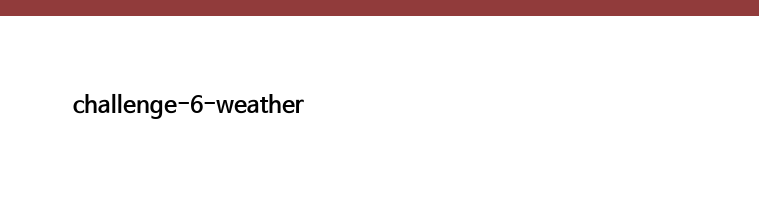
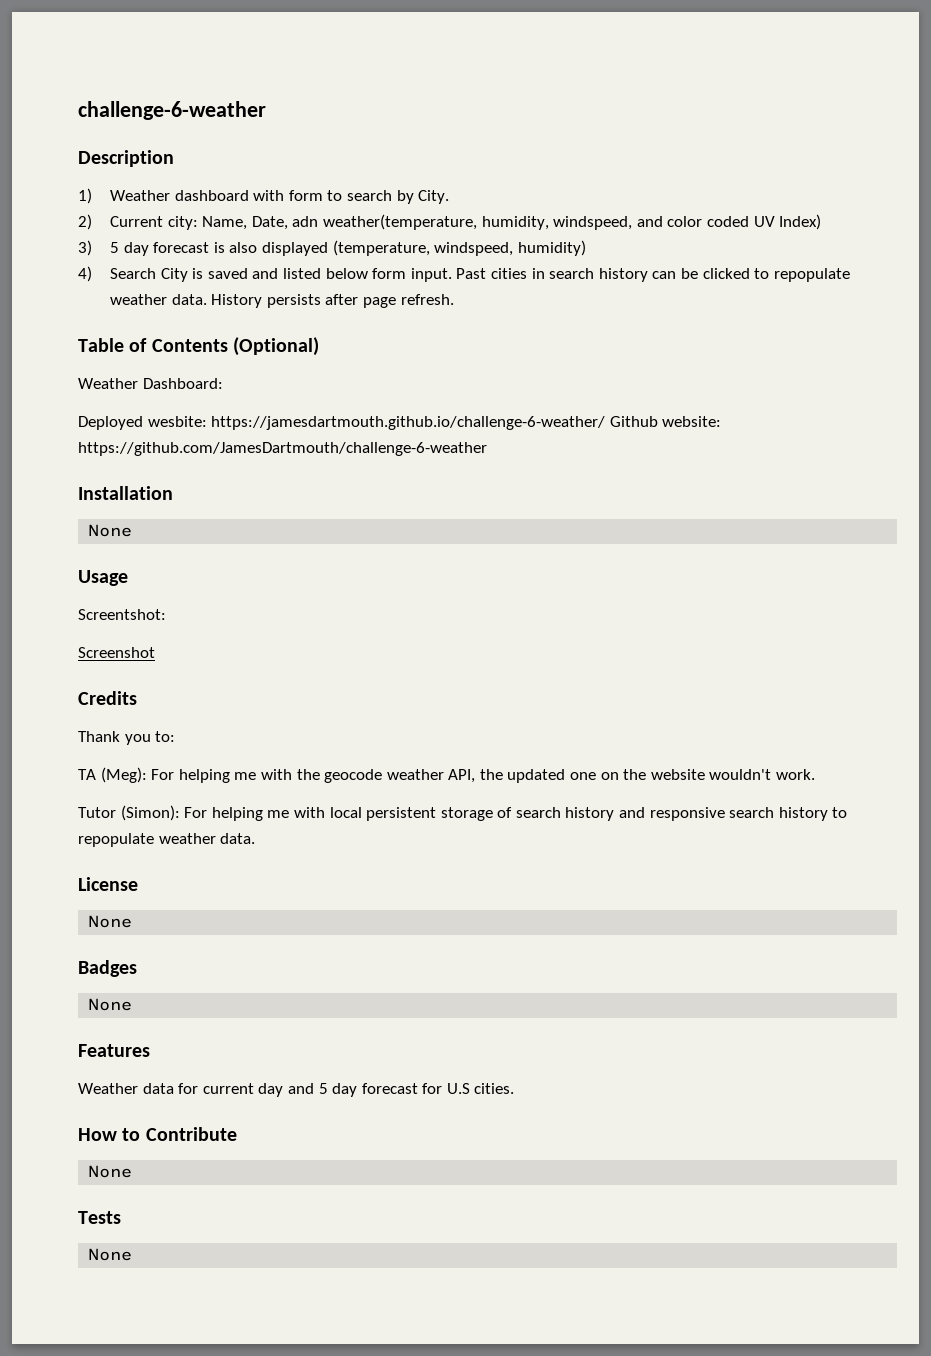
(304, 106) none -> [78,150,174,167] [78,188,450,204] [78,214,822,230] [78,240,586,256] [78,266,850,282] [110,294,454,308] [78,337,320,356] [78,378,223,389] [78,416,722,430] [78,442,487,456] [78,486,173,500] [88,524,133,537] [78,570,128,586] [78,609,166,620] [78,647,155,658] [78,691,137,705] [78,731,176,745] [78,767,816,783] [78,805,848,821] [78,833,256,847] [78,877,138,891] [88,915,133,928] [78,960,137,977] [88,998,133,1011] [78,1044,150,1057] [78,1083,515,1097] [78,1127,237,1141] [88,1165,133,1178] [78,1211,121,1224] [88,1248,133,1261] // Description // 1) Weather dashboard with form to search by City. // 2) Current city: Name, Date, adn weather(temperature, humidity, windspeed, and color coded UV Index) // 3) 5 day forecast is also displayed (temperature, windspeed, humidity) // 4) Search City is saved and listed below form input. Past cities in search history can be clicked to repopulate weather data. History persists after page refresh. // Table of Contents (Optional) // Weather Dashboard: // Deployed wesbite: https://jamesdartmouth.github.io/challenge-6-weather/ Github website: https://github.com/JamesDartmouth/challenge-6-weather // Installation // None // Usage // Screentshot: // Screenshot // Credits // Thank you to: // TA (Meg): For helping me with the geocode weather API, the updated one on the website wouldn't work. // Tutor (Simon): For helping me with local persistent storage of search history and responsive search history to repopulate weather data. // License // None // Badges // None // Features // Weather data for current day and 5 day forecast for U.S cities. // How to Contribute // None // Tests // None

